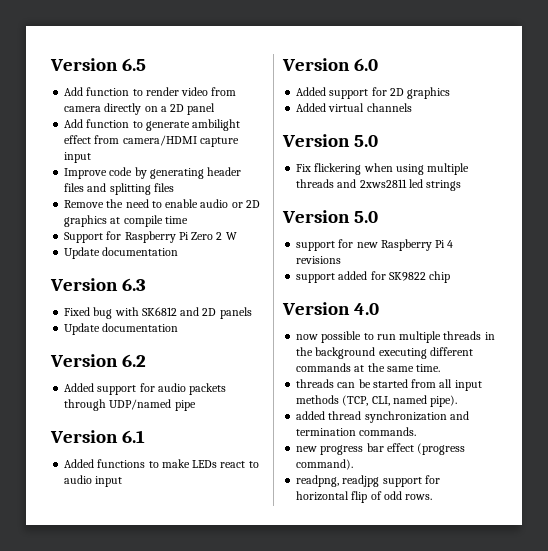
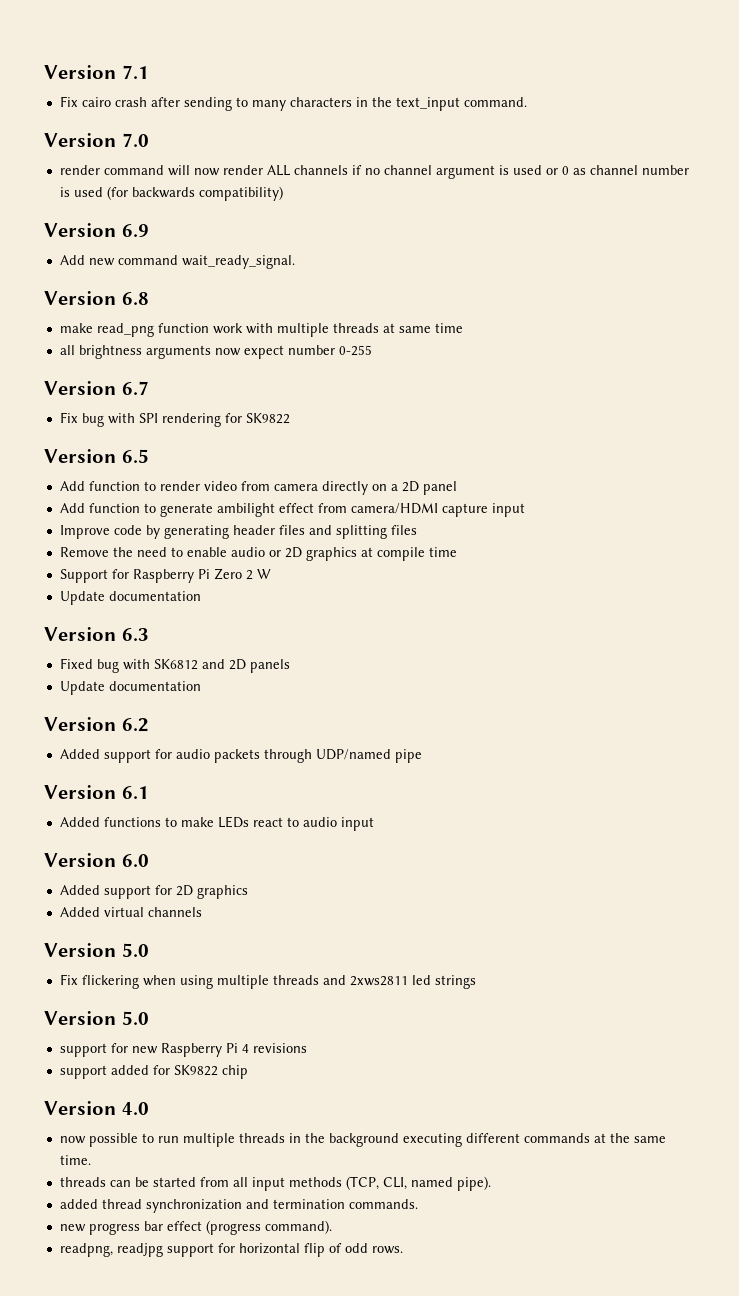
[50,58,118,71] Version -> [44,65,149,79] [59,96,527,111] [44,133,149,147] [59,165,689,179] [59,186,283,201] [44,223,149,237] [59,255,295,269] [44,291,149,305] [59,323,463,337] [59,345,372,359] [44,381,149,395] [59,412,290,427] [44,449,116,463] Version 7.1 // Fix cairo crash after sending to many characters in the text_input command. // Version 7.0 // render command will now render ALL channels if no channel argument is used or 0 as channel number is used (for backwards compatibility) // Version 6.9 // Add new command wait_ready_signal. // Version 6.8 // make read_png function work with multiple threads at same time // all brightness arguments now expect number 0-255 // Version 6.7 // Fix bug with SPI rendering for SK9822 // Version

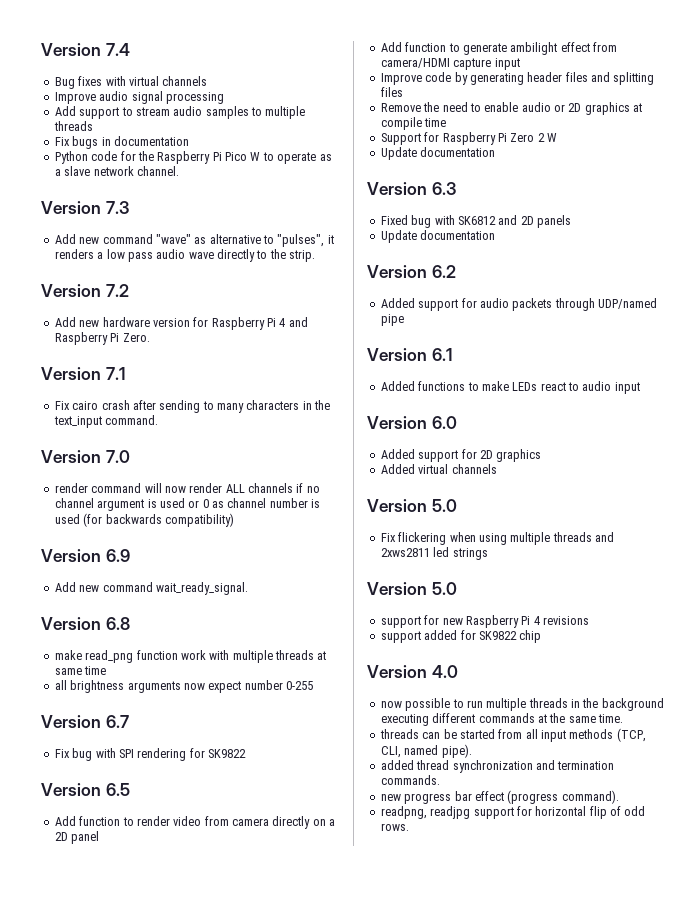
[44,65,116,79] Version -> [41,43,130,56] [54,76,208,89] [54,91,224,104] [54,106,306,119] [53,121,93,131] [54,136,189,149] [54,151,332,164] [54,166,179,176] [41,201,129,214] [54,234,334,247] [54,249,316,262] [41,284,129,297] [54,317,308,330] [54,332,150,345] [41,367,101,380] Version 7.4 // Bug fixes with virtual channels // Improve audio signal processing // Add support to stream audio samples to multiple threads // Fix bugs in documentation // Python code for the Raspberry Pi Pico W to operate as a slave network channel. // Version 7.3 // Add new command "wave" as alternative to "pulses", it renders a low pass audio wave directly to the strip. // Version 7.2 // Add new hardware version for Raspberry Pi 4 and Raspberry Pi Zero. // Version

